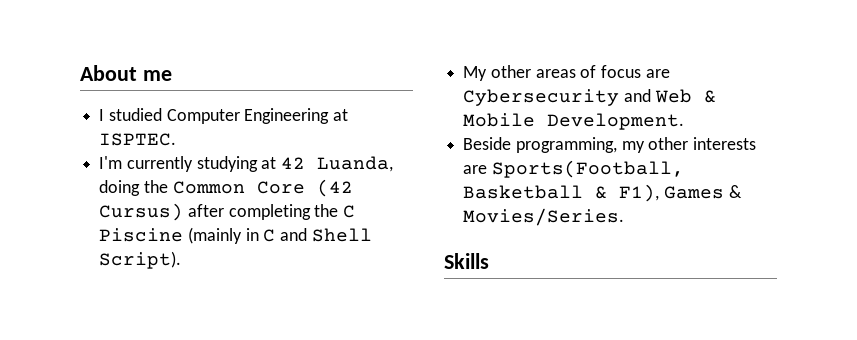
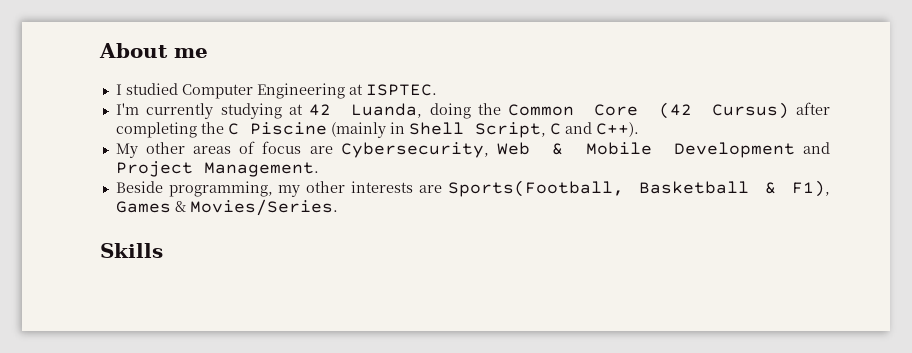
[263,228,372,242] [99,251,182,269] C and Shell Script). -> [408,122,639,138] Shell Script, C and C++).
[463,89,651,106] Cybersecurity and -> [340,142,489,158] Cybersecurity,
[547,113,685,130] Development. -> [673,142,830,158] [115,161,319,177] Development and Project Management.

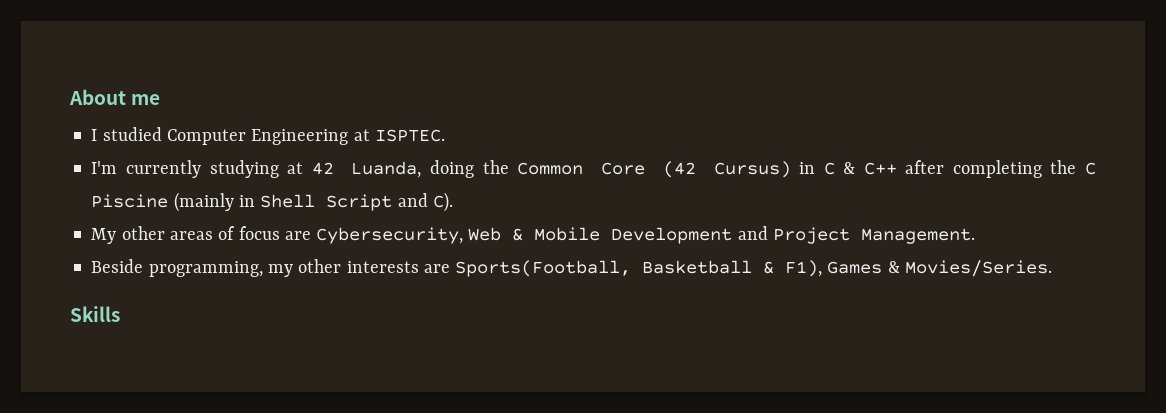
(789, 110) none -> [799,162,897,175] in C & C++
[474,122,639,138] Script, C and C++). -> [326,192,453,212] Script and C).

